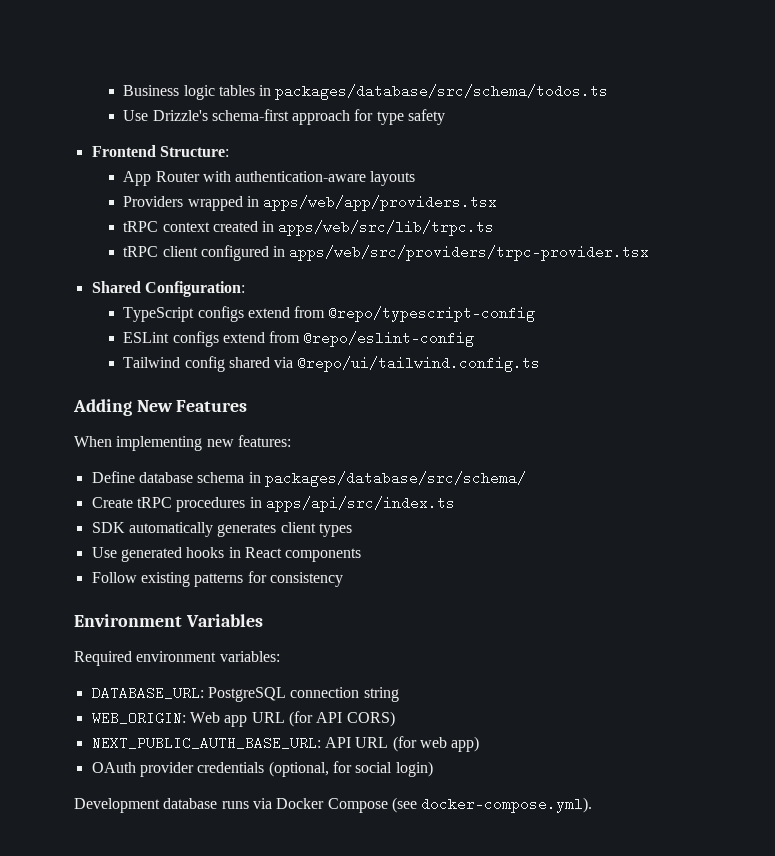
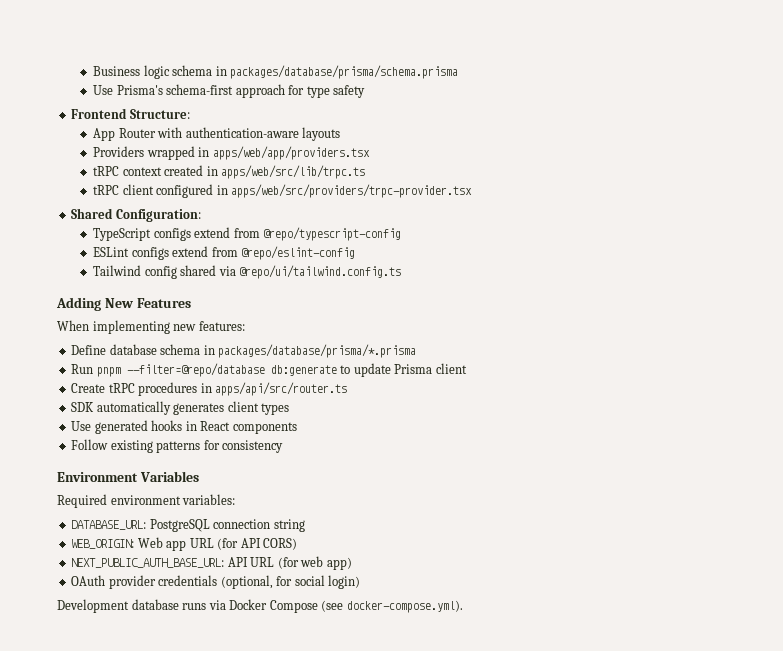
[218,84,609,100] [123,110,208,121] tables in packages/database/src/schema/todos.ts // Use Drizzle's -> [172,65,459,79] [93,85,163,95] schema in packages/database/prisma/schema.prisma // Use Prisma's
[264,471,526,487] packages/database/src/schema/ -> [218,344,417,358] [71,363,467,377] packages/database/prisma/*.prisma // Run pnpm --filter=@repo/database db:generate to update Prisma client
[265,496,455,512] apps/api/src/index.ts -> [215,382,348,396] apps/api/src/router.ts

